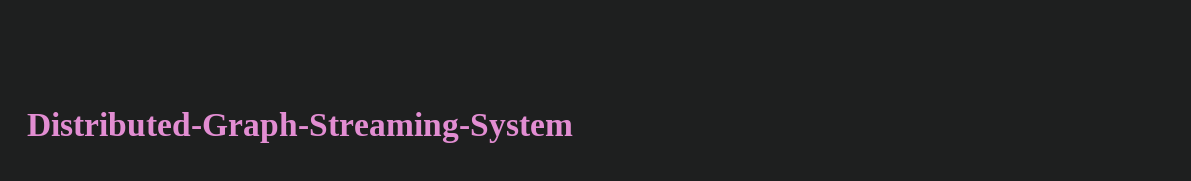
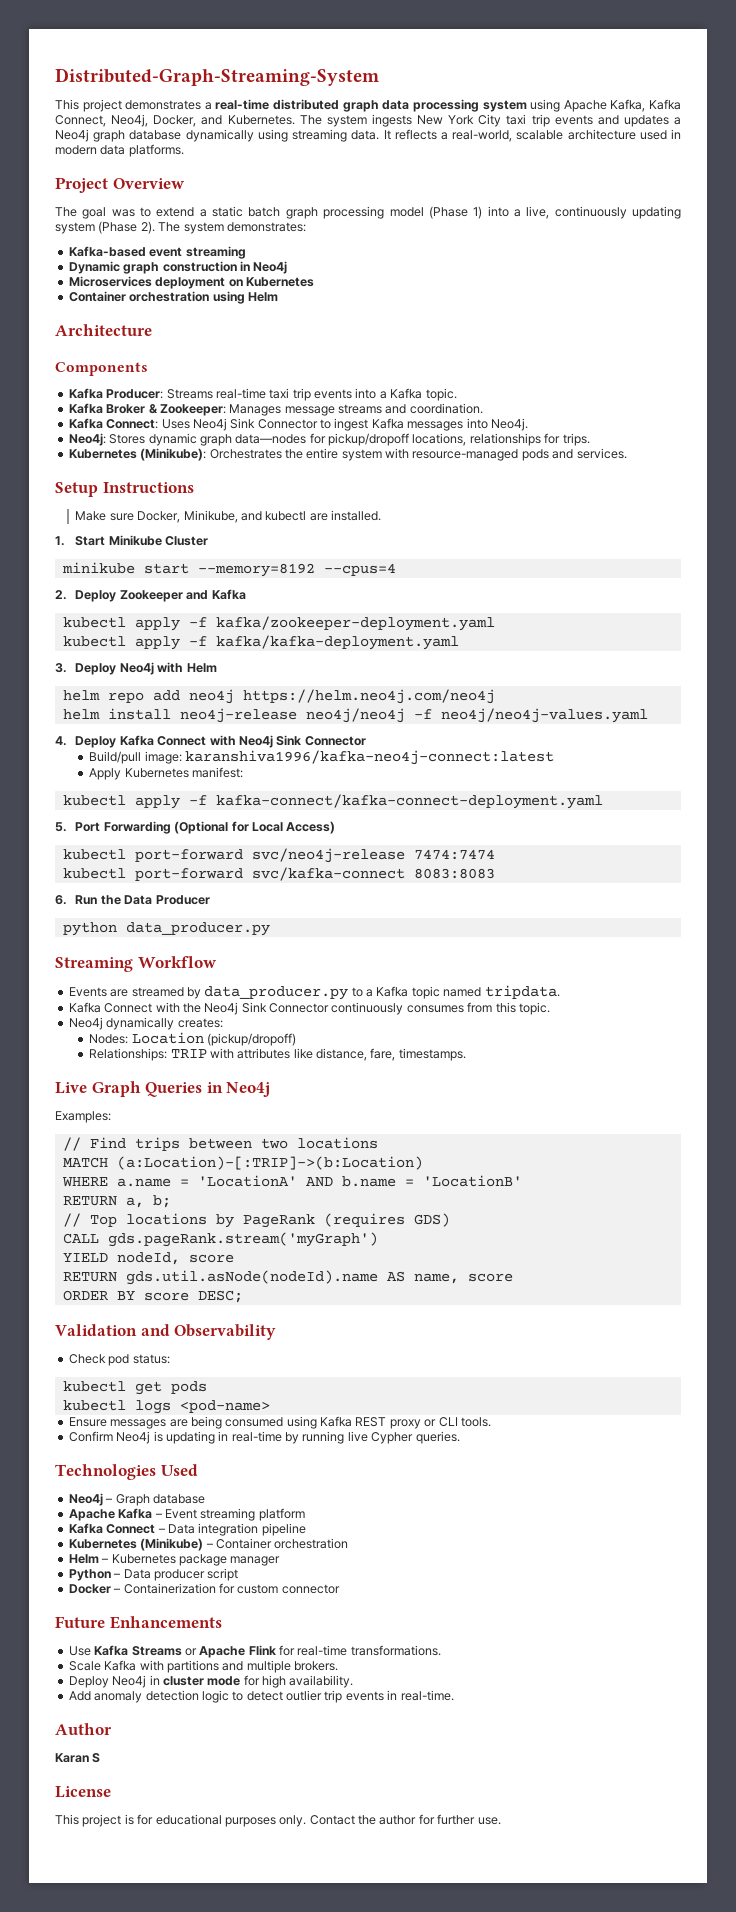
(573, 127) none -> [55,99,682,112] [55,114,681,127] [55,129,681,142] [55,144,184,157] [55,177,185,193] [55,206,682,219] [55,221,306,234] [68,246,246,259] [68,261,288,274] [68,276,314,289] [68,291,278,304] [55,324,152,336] [55,362,148,376] [68,388,457,401] [68,403,483,416] [68,418,528,431] [68,433,590,446] [68,448,627,461] [55,482,194,497] [75,510,382,523] [55,535,209,546] [61,562,396,577] [55,589,246,602] [62,616,495,631] [62,635,459,650] [55,662,217,675] [62,689,495,704] [62,708,648,723] [55,735,366,748] [89,750,554,765] [89,767,243,780] [62,794,603,809] [55,821,336,834] [62,848,495,863] [62,867,495,881] [55,895,210,905] [62,922,270,936] [55,956,217,972] [68,985,560,1000] [68,1002,550,1015] [68,1017,223,1030] [89,1032,296,1046] [89,1048,466,1061] [55,1081,271,1097] [55,1111,111,1123] [62,1137,378,1151] [62,1156,423,1170] [61,1175,522,1187] [62,1195,171,1208] [62,1213,450,1228] [62,1232,378,1247] [62,1252,234,1265] [62,1270,513,1285] [62,1290,243,1303] [55,1324,277,1340] [68,1354,170,1366] [62,1381,207,1395] [62,1400,270,1414] [68,1416,491,1429] [68,1431,460,1444] [55,1464,198,1480] [68,1493,205,1506] [68,1508,305,1521] [68,1523,306,1536] [68,1538,349,1551] [68,1554,281,1566] [68,1568,239,1581] [68,1583,340,1594] [55,1616,222,1629] [68,1645,441,1658] [68,1660,338,1673] [68,1675,354,1688] [68,1690,454,1703] [55,1723,112,1735] [55,1753,101,1763] [55,1786,111,1798] [55,1814,501,1827] // This project demonstrates a real-time distributed graph data processing system using Apache Kafka, Kafka Connect, Neo4j, Docker, and Kubernetes. The system ingests New York City taxi trip events and updates a Neo4j graph database dynamically using streaming data. It reflects a real-world, scalable architecture used in modern data platforms. // Project Overview // The goal was to extend a static batch graph processing model (Phase 1) into a live, continuously updating system (Phase 2). The system demonstrates: // Kafka-based event streaming // Dynamic graph construction in Neo4j // Microservices deployment on Kubernetes // Container orchestration using Helm // Architecture // Components // Kafka Producer: Streams real-time taxi trip events into a Kafka topic. // Kafka Broker & Zookeeper: Manages message streams and coordination. // Kafka Connect: Uses Neo4j Sink Connector to ingest Kafka messages into Neo4j. // Neo4j: Stores dynamic graph data—nodes for pickup/dropoff locations, relationships for trips. // Kubernetes (Minikube): Orchestrates the entire system with resource-managed pods and services. // Setup Instructions // Make sure Docker, Minikube, and kubectl are installed. // 1. Start Minikube Cluster // minikube start --memory=8192 --cpus=4 // 2. Deploy Zookeeper and Kafka // kubectl apply -f kafka/zookeeper-deployment.yaml // kubectl apply -f kafka/kafka-deployment.yaml // 3. Deploy Neo4j with Helm // helm repo add neo4j https://helm.neo4j.com/neo4j // helm install neo4j-release neo4j/neo4j -f neo4j/neo4j-values.yaml // 4. Deploy Kafka Connect with Neo4j Sink Connector // Build/pull image: karanshiva1996/kafka-neo4j-connect:latest // Apply Kubernetes manifest: // kubectl apply -f kafka-connect/kafka-connect-deployment.yaml // 5. Port Forwarding (Optional for Local Access) // kubectl port-forward svc/neo4j-release 7474:7474 // kubectl port-forward svc/kafka-connect 8083:8083 // 6. Run the Data Producer // python data_producer.py // Streaming Workflow // Events are streamed by data_producer.py to a Kafka topic named tripdata. // Kafka Connect with the Neo4j Sink Connector continuously consumes from this topic. // Neo4j dynamically creates: // Nodes: Location (pickup/dropoff) // Relationships: TRIP with attributes like distance, fare, timestamps. // Live Graph Queries in Neo4j // Examples: // // Find trips between two locations // MATCH (a:Location)-[:TRIP]->(b:Location) // WHERE a.name = 'LocationA' AND b.name = 'LocationB' // RETURN a, b; // // Top locations by PageRank (requires GDS) // CALL gds.pageRank.stream('myGraph') // YIELD nodeId, score // RETURN gds.util.asNode(nodeId).name AS name, score // ORDER BY score DESC; // Validation and Observability // Check pod status: // kubectl get pods // kubectl logs <pod-name> // Ensure messages are being consumed using Kafka REST proxy or CLI tools. // Confirm Neo4j is updating in real-time by running live Cypher queries. // Technologies Used // Neo4j – Graph database // Apache Kafka – Event streaming platform // Kafka Connect – Data integration pipeline // Kubernetes (Minikube) – Container orchestration // Helm – Kubernetes package manager // Python – Data producer script // Docker – Containerization for custom connector // Future Enhancements // Use Kafka Streams or Apache Flink for real-time transformations. // Scale Kafka with partitions and multiple brokers. // Deploy Neo4j in cluster mode for high availability. // Add anomaly detection logic to detect outlier trip events in real-time. // Author // Karan S // License // This project is for educational purposes only. Contact the author for further use.

